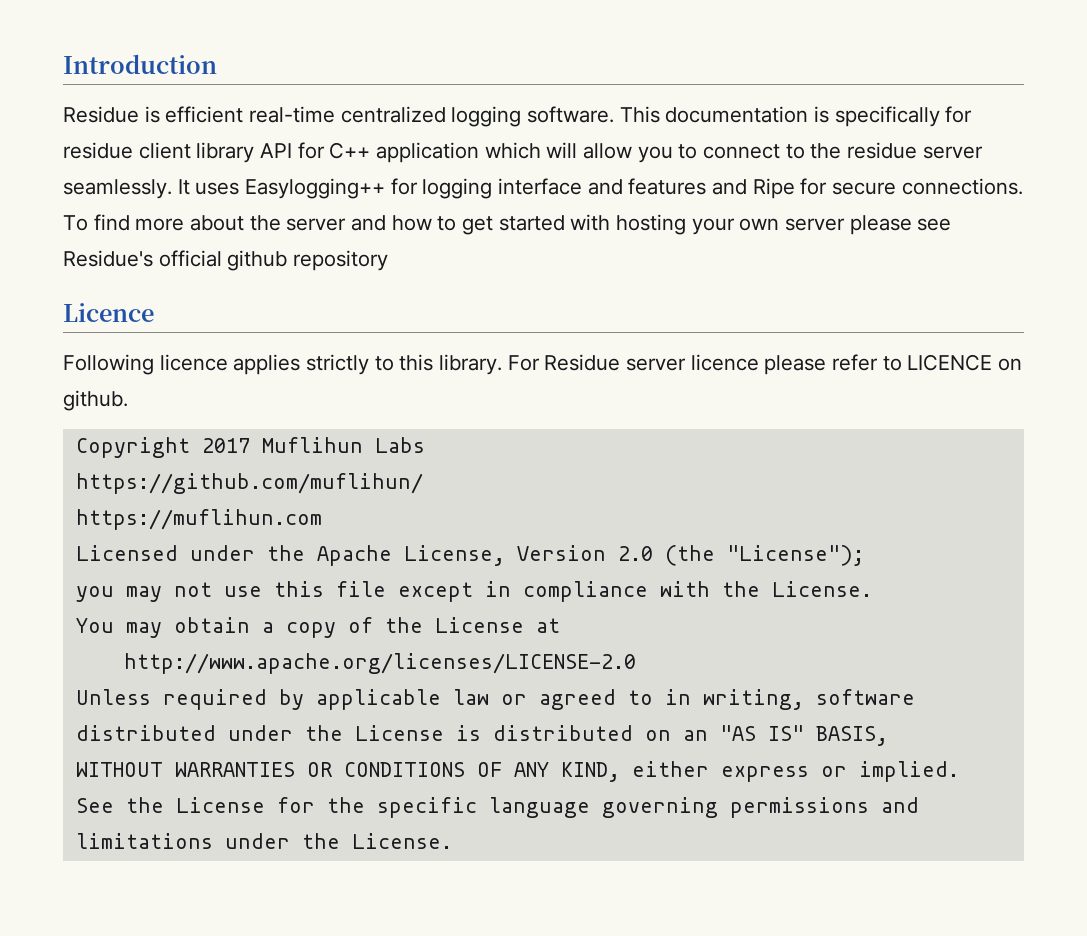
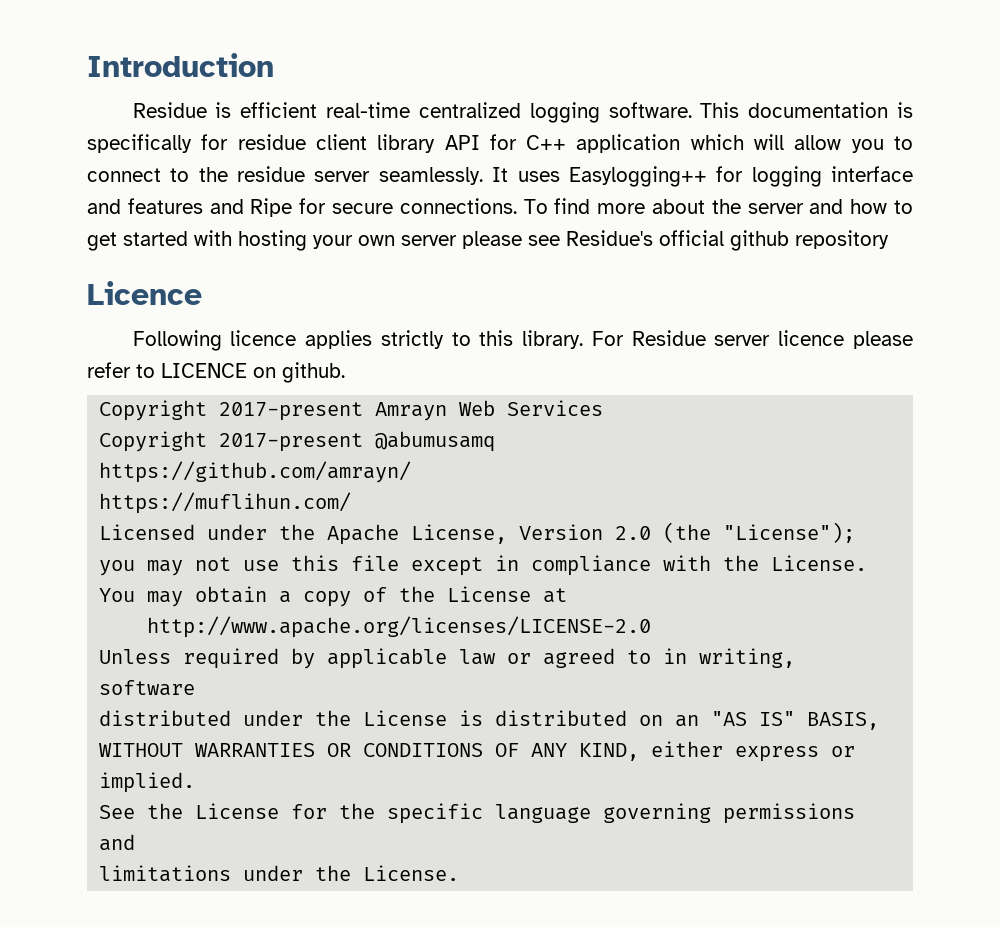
[201,437,425,453] [75,473,423,494] [75,509,322,530] 2017 Muflihun Labs // https://github.com/muflihun/ // https://muflihun.com -> [219,400,604,421] [99,431,496,452] [99,461,412,483] [99,492,352,514] 2017-present Amrayn Web Services // Copyright 2017-present @abumusamq // https://github.com/amrayn/ // https://muflihun.com/

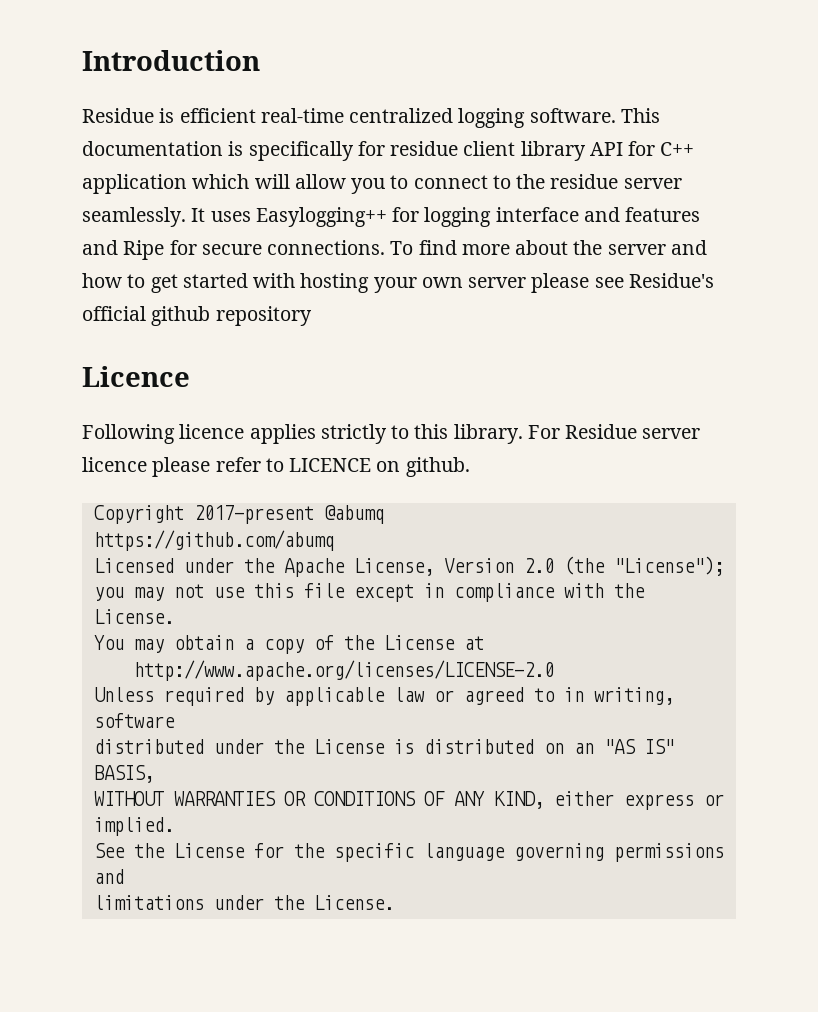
[375,400,604,421] [99,431,496,452] [99,461,412,483] [99,492,352,514] Amrayn Web Services // Copyright 2017-present @abumusamq // https://github.com/amrayn/ // https://muflihun.com/ -> [323,505,384,524] [93,530,334,551] @abumq // https://github.com/abumq

